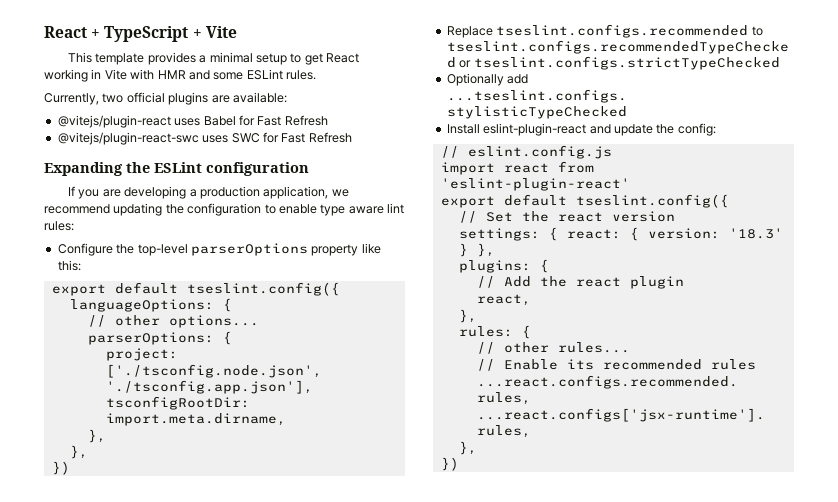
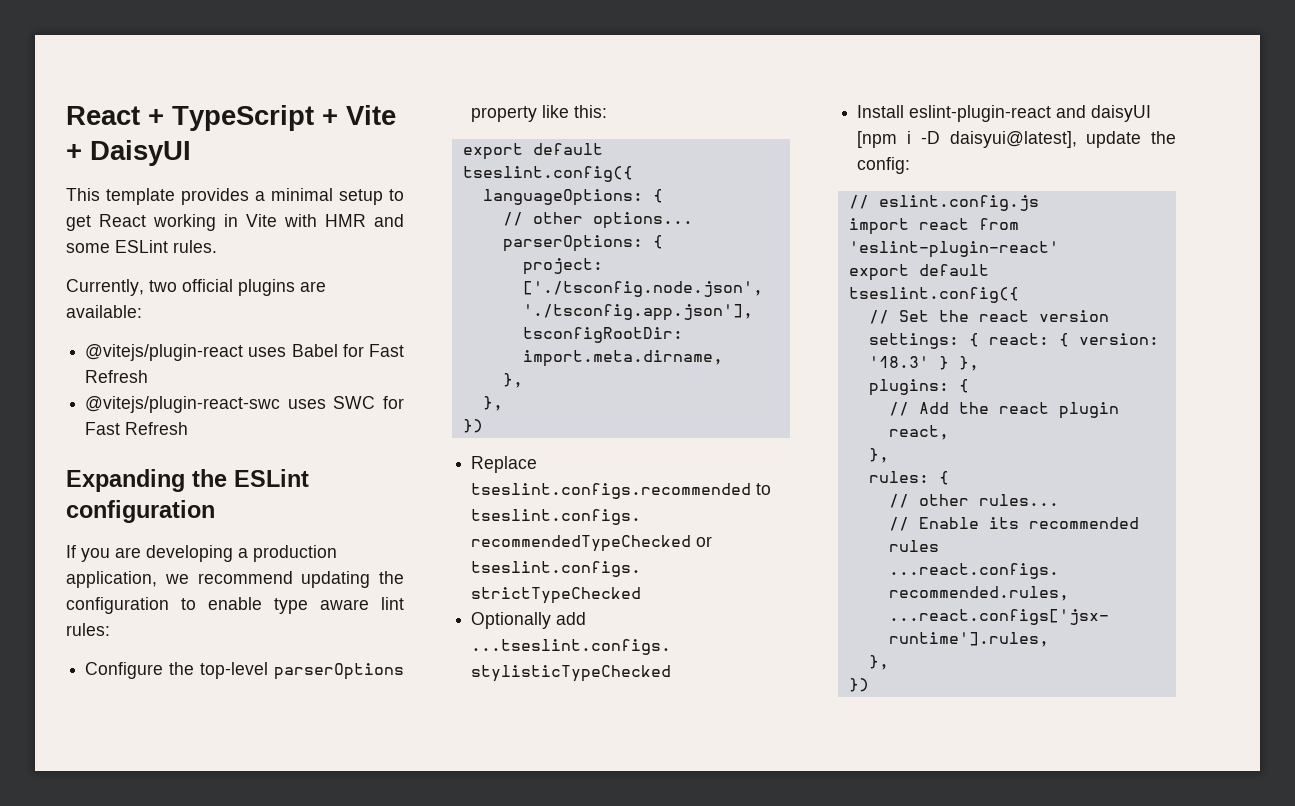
(237, 32) none -> [66,140,191,166] + DaisyUI
(611, 129) none -> [1091,105,1152,122] [857,131,1077,148] daisyUI [npm i -D daisyui@latest],

